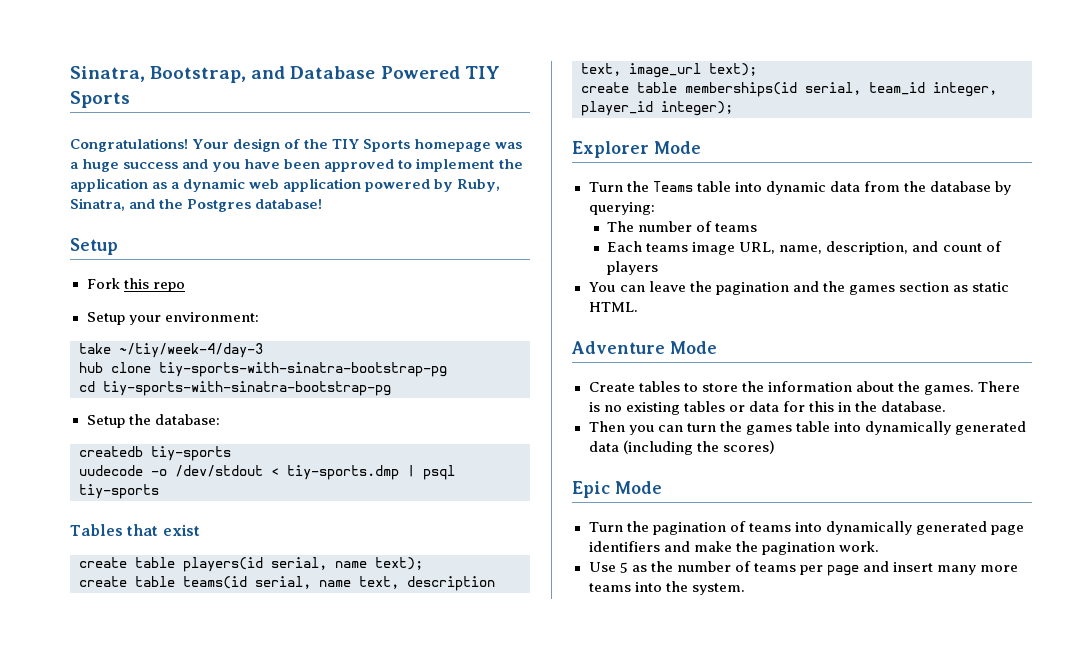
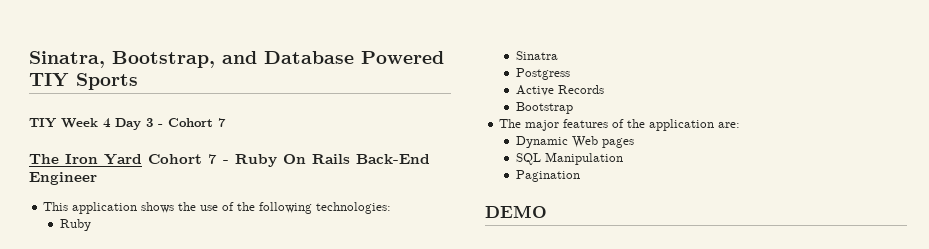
[70,138,523,152] [70,158,523,172] [70,178,501,192] [70,198,323,212] [70,238,118,255] [86,278,185,292] [86,312,259,325] [79,343,263,358] [79,362,447,377] [79,381,391,396] [86,414,220,428] [79,446,231,461] [79,465,455,480] [79,484,159,499] [70,524,200,536] [79,557,423,572] [79,576,495,591] [581,63,757,78] [581,82,997,97] [581,101,733,116] [572,141,701,158] [588,181,1011,195] [588,202,655,215] [607,221,758,232] [607,241,1002,255] [607,261,659,275] [588,281,1009,295] [588,302,638,312] [571,341,717,354] [588,381,1020,395] [588,401,946,415] [588,421,1026,435] [588,440,775,455] [572,481,662,498] [588,521,1024,535] [588,541,879,555] [588,561,1019,576] [588,581,745,595] Congratulations! Your design of the TIY Sports homepage was a huge success and you have been approved to implement the application as a dynamic web application powered by Ruby, Sinatra, and the Postgres database! // Setup // Fork this repo // Setup your environment: // take ~/tiy/week-4/day-3 // hub clone tiy-sports-with-sinatra-bootstrap-pg // cd tiy-sports-with-sinatra-bootstrap-pg // Setup the database: // createdb tiy-sports // uudecode -o /dev/stdout < tiy-sports.dmp | psql tiy-sports // Tables that exist // create table players(id serial, name text); // create table teams(id serial, name text, description text, image_url text); // create table memberships(id serial, team_id integer, player_id integer); // Explorer Mode // Turn the Teams table into dynamic data from the database by querying: // The number of teams // Each teams image URL, name, description, and count of players // You can leave the pagination and the games section as static HTML. // Adventure Mode // Create tables to store the information about the games. There is no existing tables or data for this in the database. // Then you can turn the games table into dynamically generated data (including the scores) // Epic Mode // Turn the pagination of teams into dynamically generated page identifiers and make the pagination work. // Use 5 as the number of teams per page and insert many more teams into the system. -> [29,118,226,130] [29,154,430,167] [29,172,97,185] [43,202,392,214] [59,219,91,231] [515,51,558,60] [515,68,570,80] [515,85,604,96] [515,102,573,114] [499,119,741,131] [515,136,634,148] [515,152,623,165] [515,170,580,182] [485,205,547,218] TIY Week 4 Day 3 ‐ Cohort 7 // The Iron Yard Cohort 7 ‐ Ruby On Rails Back-End Engineer // This application shows the use of the following technologies: // Ruby // Sinatra // Postgress // Active Records // Bootstrap // The major features of the application are: // Dynamic Web pages // SQL Manipulation // Pagination // DEMO

